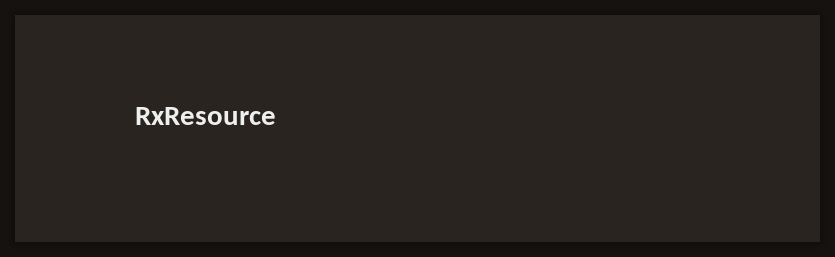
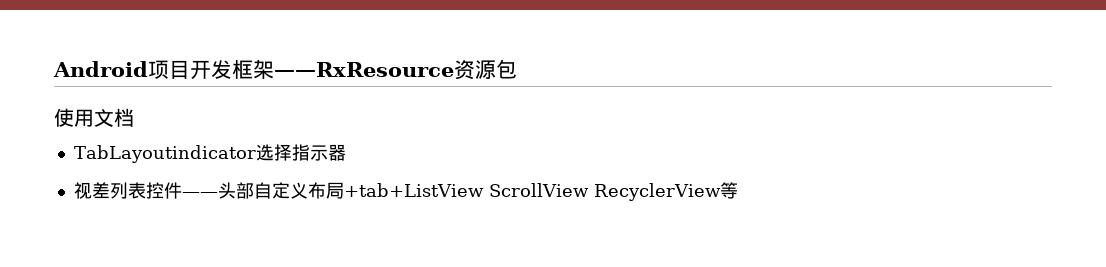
[135,107,276,125] RxResource -> [53,59,517,80] [54,108,134,127] [73,144,346,163] [73,182,738,201] Android项目开发框架——RxResource资源包 // 使用文档 // TabLayoutindicator选择指示器 // 视差列表控件——头部自定义布局+tab+ListView ScrollView RecyclerView等

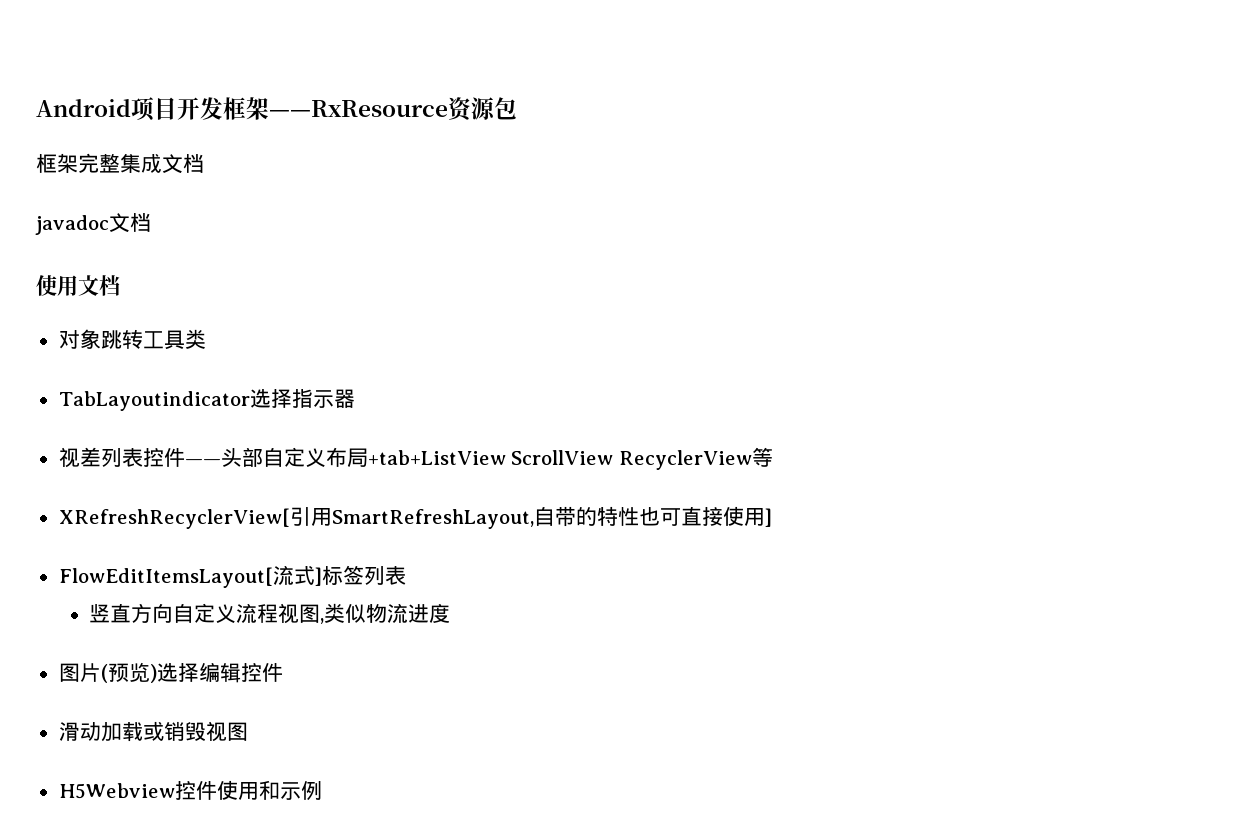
(517, 69) none -> [36,153,204,174] [35,213,151,235] // 框架完整集成文档 // javadoc文档
(134, 117) none -> [58,329,206,350] // 对象跳转工具类
(738, 190) none -> [58,506,772,529] [58,565,406,588] [89,603,451,624] [58,662,283,683] [58,721,248,742] [58,780,322,801] // XRefreshRecyclerView[引用SmartRefreshLayout,自带的特性也可直接使用] // FlowEditItemsLayout[流式]标签列表 // 竖直方向自定义流程视图,类似物流进度 // 图片(预览)选择编辑控件 // 滑动加载或销毁视图 // H5Webview控件使用和示例

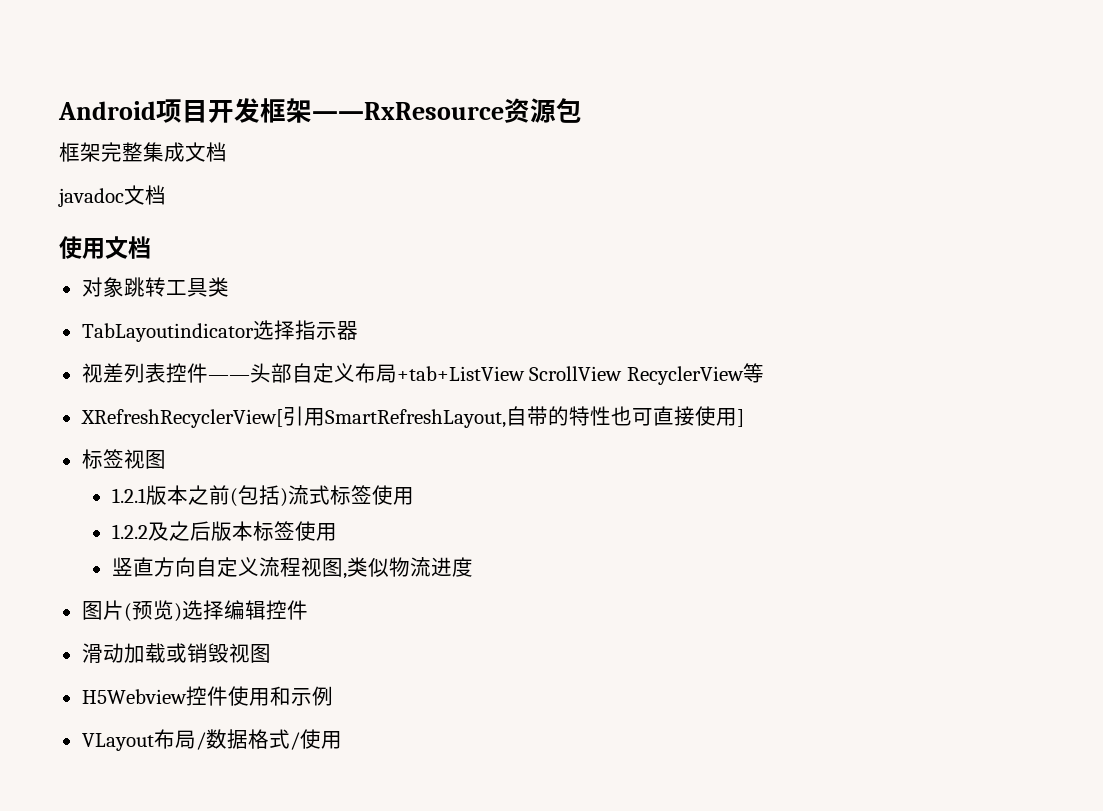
[58,565,406,588] FlowEditItemsLayout[流式]标签列表 -> [81,449,166,469] [111,485,414,507] [111,521,337,541] 标签视图 // 1.2.1版本之前(包括)流式标签使用 // 1.2.2及之后版本标签使用
(322, 791) none -> [81,729,342,751] // VLayout布局/数据格式/使用

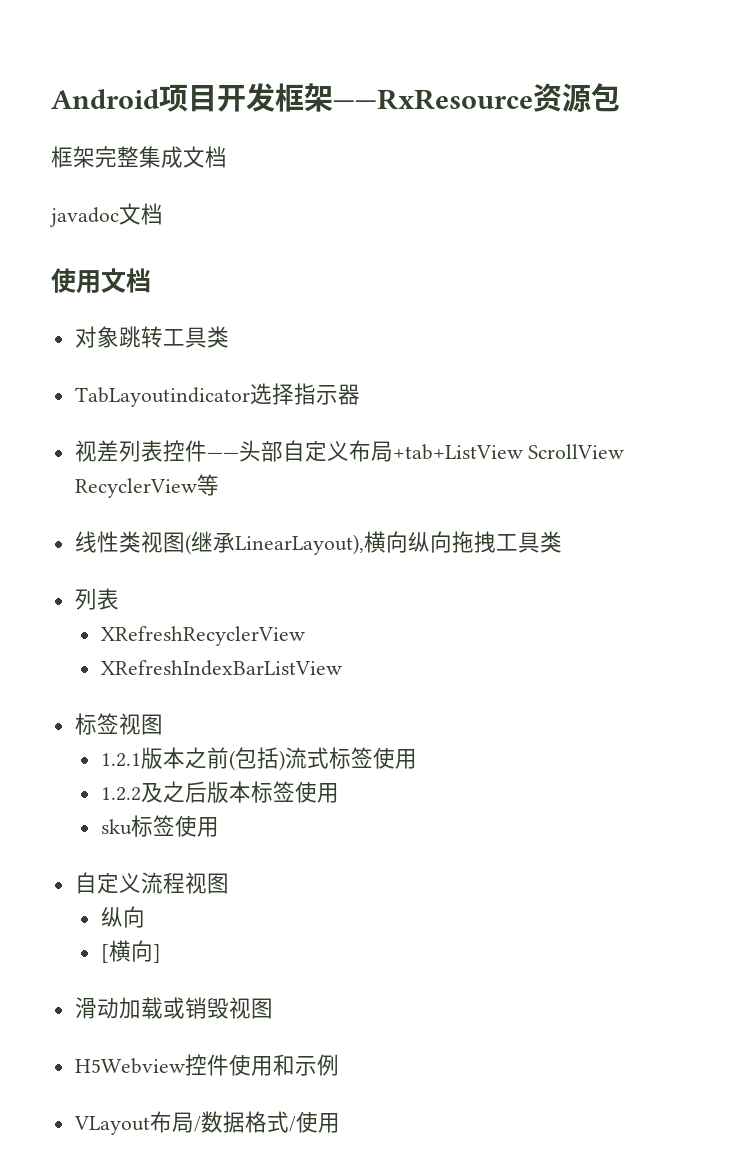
[80,406,744,428] XRefreshRecyclerView[引用SmartRefreshLayout,自带的特性也可直接使用] -> [74,531,562,555] [74,588,119,610] [100,626,305,646] [100,660,342,676] 线性类视图(继承LinearLayout),横向纵向拖拽工具类 // 列表 // XRefreshRecyclerView // XRefreshIndexBarListView
[111,557,196,577] 竖直方向 -> [100,815,219,837] sku标签使用 //
[342,557,473,579] [81,600,308,622] ,类似物流进度 // 图片(预览)选择编辑控件 -> [100,906,145,928] [100,940,161,963] // 纵向 // [横向]

